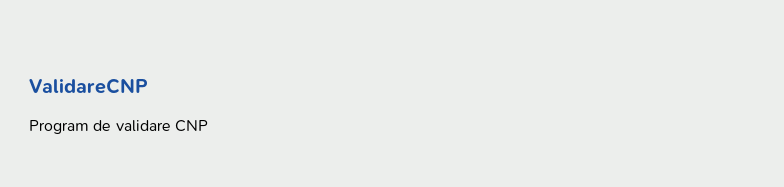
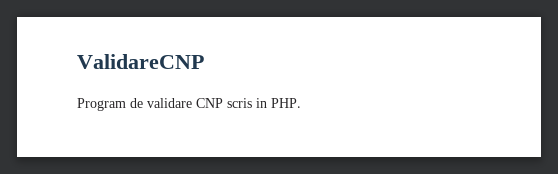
(208, 126) none -> [227,98,301,108] scris in PHP.

